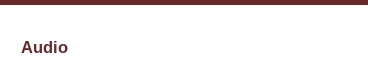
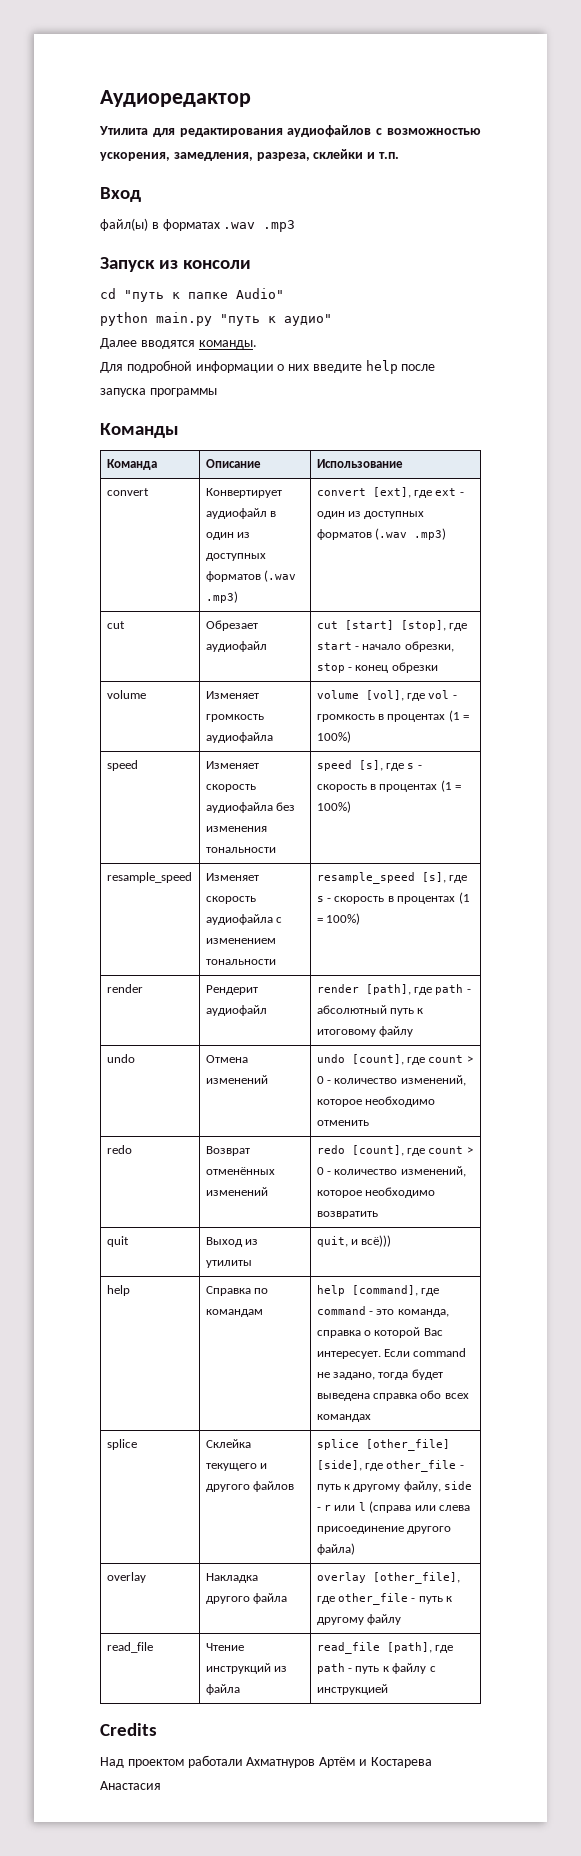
[21,41,68,53] Audio -> [100,90,251,107] [99,125,482,137] [100,149,399,161] [100,187,141,202] [100,218,296,232] [100,257,252,272] [100,288,284,302] [100,312,332,326] [100,338,257,349] [100,360,436,374] [100,388,217,397] [100,423,179,438] [106,459,157,470] [205,459,261,468] [316,459,403,468] [106,488,149,496] [205,488,282,498] [205,508,277,519] [205,532,251,540] [205,553,266,561] [205,570,297,582] [205,591,238,603] [316,487,464,498] [316,511,425,519] [316,528,447,540] [106,621,125,629] [205,620,258,631] [205,641,267,652] [316,620,468,631] [316,641,454,652] [316,662,438,673] [106,690,146,699] [205,691,259,699] [205,714,264,722] [205,732,273,743] [316,690,457,701] [316,710,470,722] [316,731,351,743] [106,760,138,771] [205,761,259,769] [205,784,256,792] [205,802,296,813] [205,826,267,832] [205,847,276,853] [316,760,422,771] [316,780,462,792] [316,801,351,813] [106,872,192,883] [205,873,259,881] [205,896,256,904] [205,914,283,925] [205,938,276,944] [205,959,276,965] [316,872,468,884] [316,892,470,904] [316,913,361,925] [106,984,143,993] [205,985,258,995] [205,1005,267,1016] [316,984,471,995] [316,1005,424,1016] [316,1026,414,1037] [106,1054,135,1063] [205,1055,248,1063] [205,1075,268,1084] [316,1054,473,1065] [316,1075,466,1086] [316,1096,436,1107] [316,1120,369,1126] [106,1145,132,1154] [205,1146,250,1156] [205,1167,275,1175] [205,1187,268,1196] [316,1145,473,1156] [316,1166,466,1177] [316,1187,436,1198] [316,1211,378,1219] [106,1236,129,1247] [205,1237,259,1247] [205,1260,252,1268] [316,1235,392,1247] [106,1285,130,1296] [205,1286,269,1296] [205,1309,263,1317] [316,1285,440,1296] [316,1306,449,1317] [316,1327,443,1338] [316,1348,467,1359] [316,1369,443,1380] [316,1390,469,1401] [316,1414,371,1422] [106,1439,137,1450] [205,1439,251,1448] [205,1463,268,1471] [205,1481,295,1492] [316,1439,450,1451] [316,1460,464,1472] [316,1481,473,1492] [316,1501,470,1513] [316,1526,452,1534] [316,1543,355,1555] [106,1572,146,1583] [205,1573,258,1583] [205,1593,288,1604] [316,1572,460,1584] [316,1593,453,1605] [316,1614,402,1625] [106,1642,153,1653] [205,1643,244,1651] [205,1663,288,1674] [205,1684,240,1695] [316,1642,454,1654] [316,1663,436,1674] [316,1684,388,1695] [100,1723,157,1736] [100,1755,432,1768] [100,1781,161,1790] Аудиоредактор // Утилита для редактирования аудиофайлов с возможностью ускорения, замедления, разреза, склейки и т.п. // Вход // файл(ы) в форматах .wav .mp3 // Запуск из консоли // cd "путь к папке Audio" // python main.py "путь к аудио" // Далее вводятся команды. // Для подробной информации о них введите help после запуска программы // Команды // Команда | Описание | Использование // convert | Конвертирует аудиофайл в один из доступных форматов (.wav .mp3) | convert [ext], где ext - один из доступных форматов (.wav .mp3) // cut | Обрезает аудиофайл | cut [start] [stop], где start - начало обрезки, stop - конец обрезки // volume | Изменяет громкость аудиофайла | volume [vol], где vol - громкость в процентах (1 = 100%) // speed | Изменяет скорость аудиофайла без изменения тональности | speed [s], где s - скорость в процентах (1 = 100%) // resample_speed | Изменяет скорость аудиофайла с изменением тональности | resample_speed [s], где s - скорость в процентах (1 = 100%) // render | Рендерит аудиофайл | render [path], где path - абсолютный путь к итоговому файлу // undo | Отмена изменений | undo [count], где count > 0 - количество изменений, которое необходимо отменить // redo | Возврат отменённых изменений | redo [count], где count > 0 - количество изменений, которое необходимо возвратить // quit | Выход из утилиты | quit, и всё))) // help | Справка по командам | help [command], где command - это команда, справка о которой Вас интересует. Если command не задано, тогда будет выведена справка обо всех командах // splice | Склейка текущего и другого файлов | splice [other_file] [side], где other_file - путь к другому файлу, side - r или l (справа или слева присоединение другого файла) // overlay | Накладка другого файла | overlay [other_file], где other_file - путь к другому файлу // read_file | Чтение инструкций из файла | read_file [path], где path - путь к файлу с инструкцией // Credits // Над проектом работали Ахматнуров Артём и Костарева Анастасия

